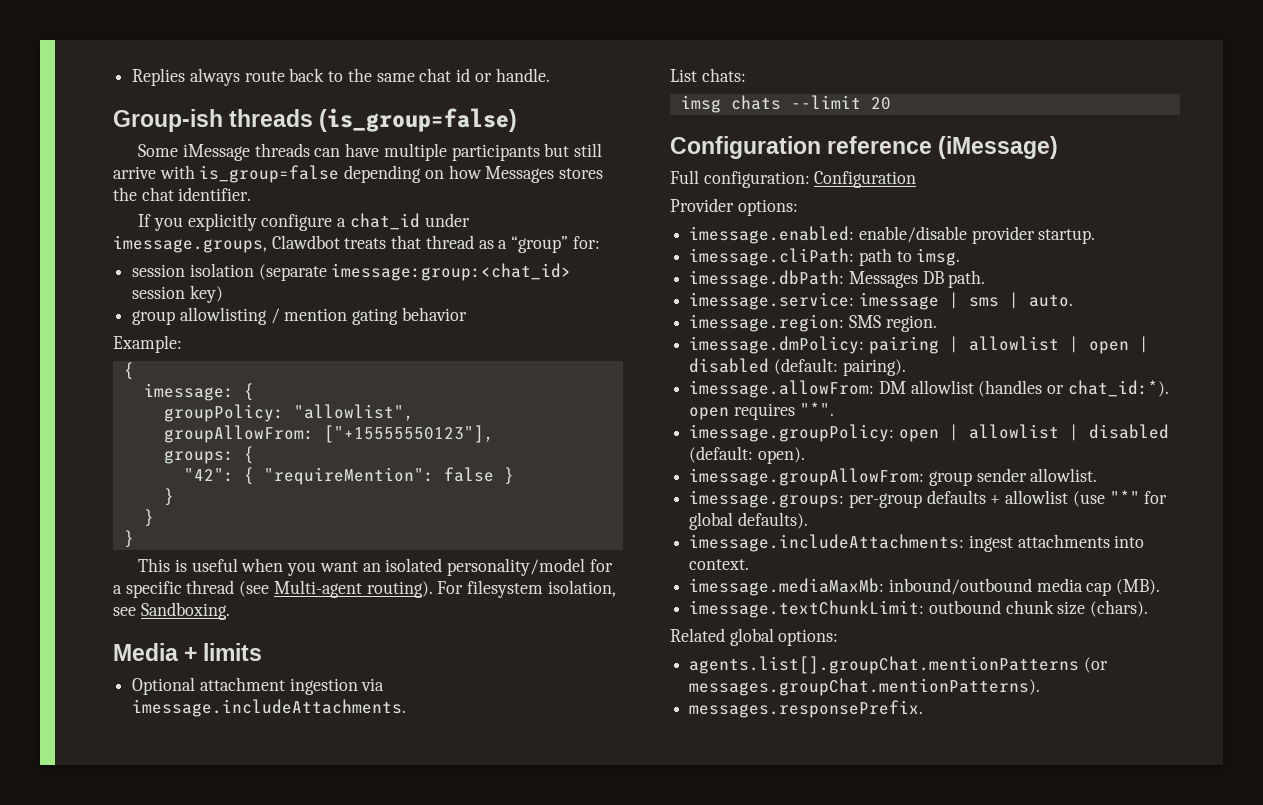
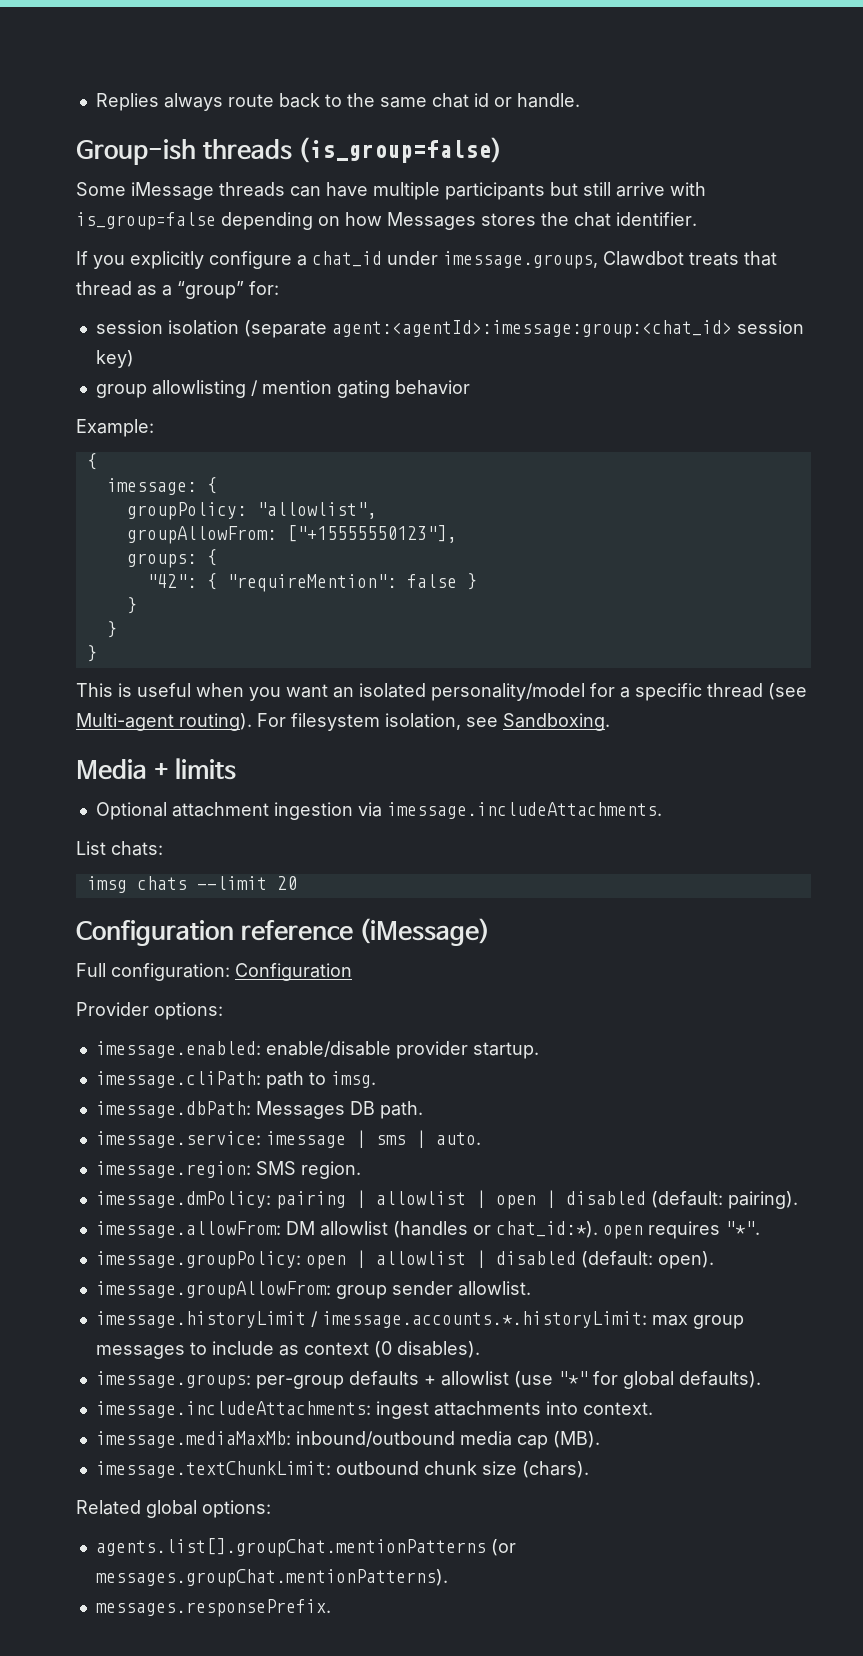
[331,263,572,281] imessage:group:<chat_id> -> [331,320,732,338] agent:<agentId>:imessage:group:<chat_id>
(1098, 475) none -> [95,1311,744,1329] [95,1341,480,1359] // imessage.historyLimit / imessage.accounts.*.historyLimit: max group messages to include as context (0 disables).

